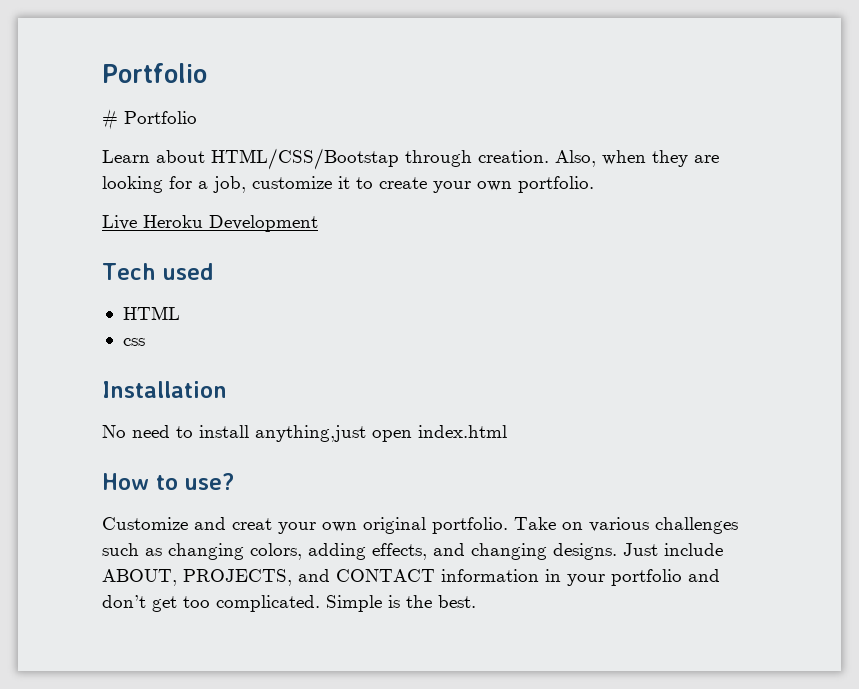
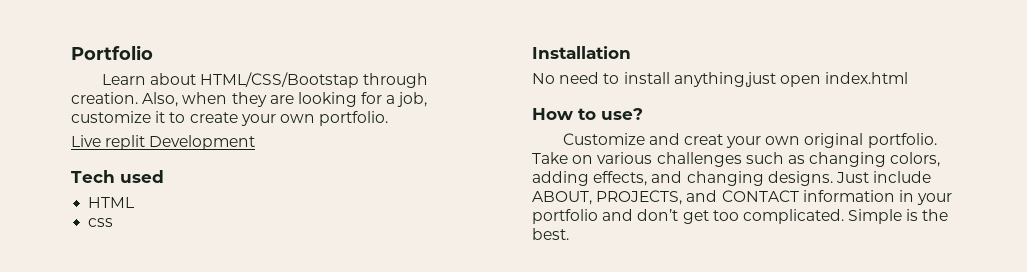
[102,63,207,83] [102,109,197,130] Portfolio // # Portfolio -> [71,45,153,60] Portfolio
[143,215,203,228] Heroku -> [105,135,146,150] replit

